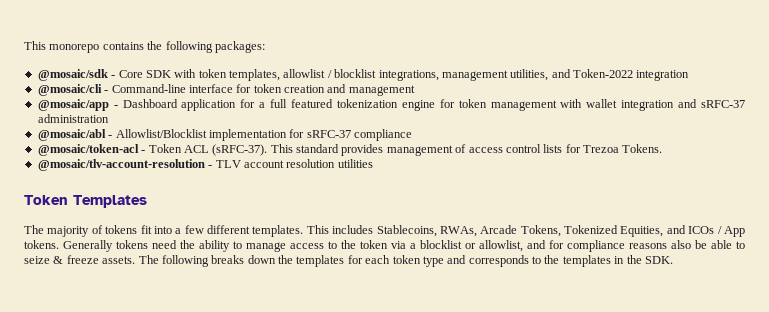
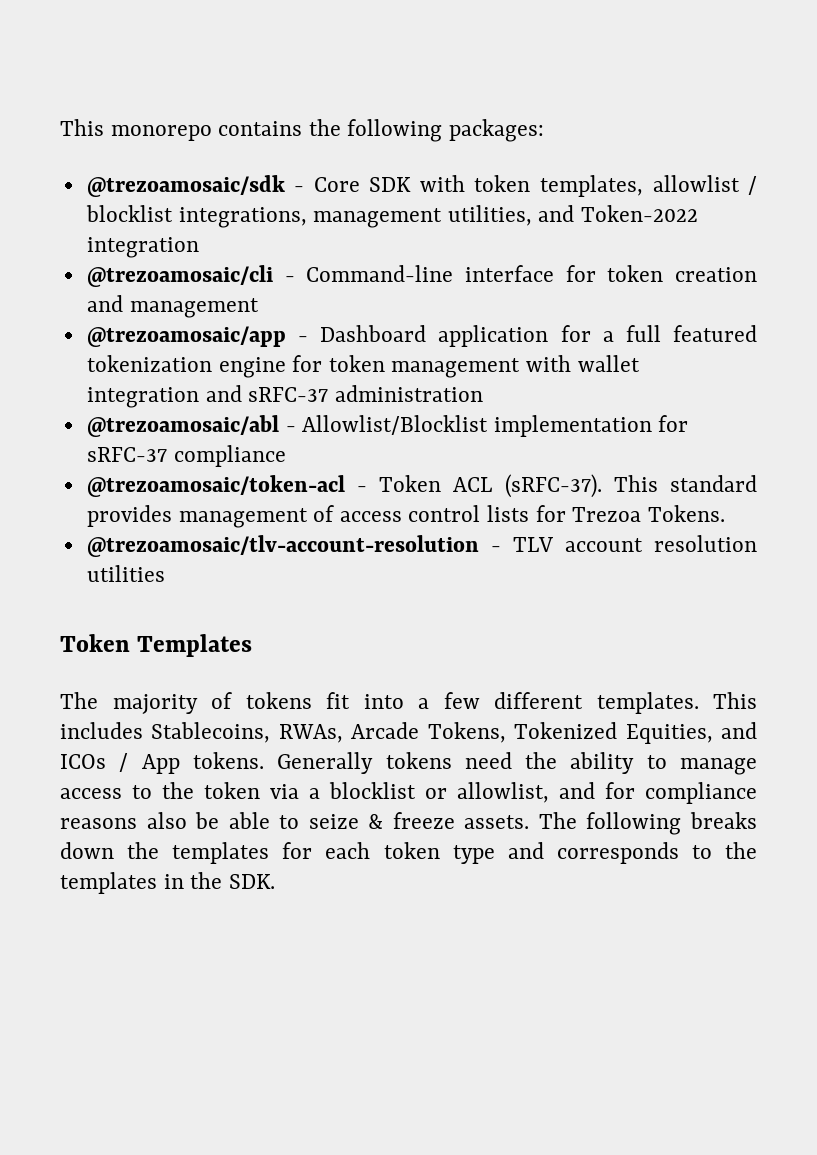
[37,69,108,81] @mosaic/sdk -> [86,175,285,197] @trezoamosaic/sdk
[37,84,102,96] @mosaic/cli -> [86,265,273,287] @trezoamosaic/cli
[37,99,109,111] @mosaic/app -> [86,326,286,347] @trezoamosaic/app
[37,129,106,141] @mosaic/abl -> [86,415,279,437] @trezoamosaic/abl
[37,144,139,156] @mosaic/token-acl -> [86,475,345,497] @trezoamosaic/token-acl
[37,159,205,171] @mosaic/tlv-account-resolution -> [86,535,479,557] @trezoamosaic/tlv-account-resolution

